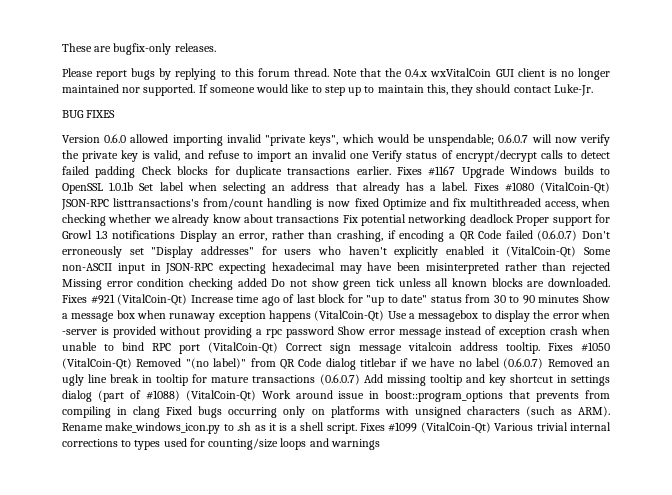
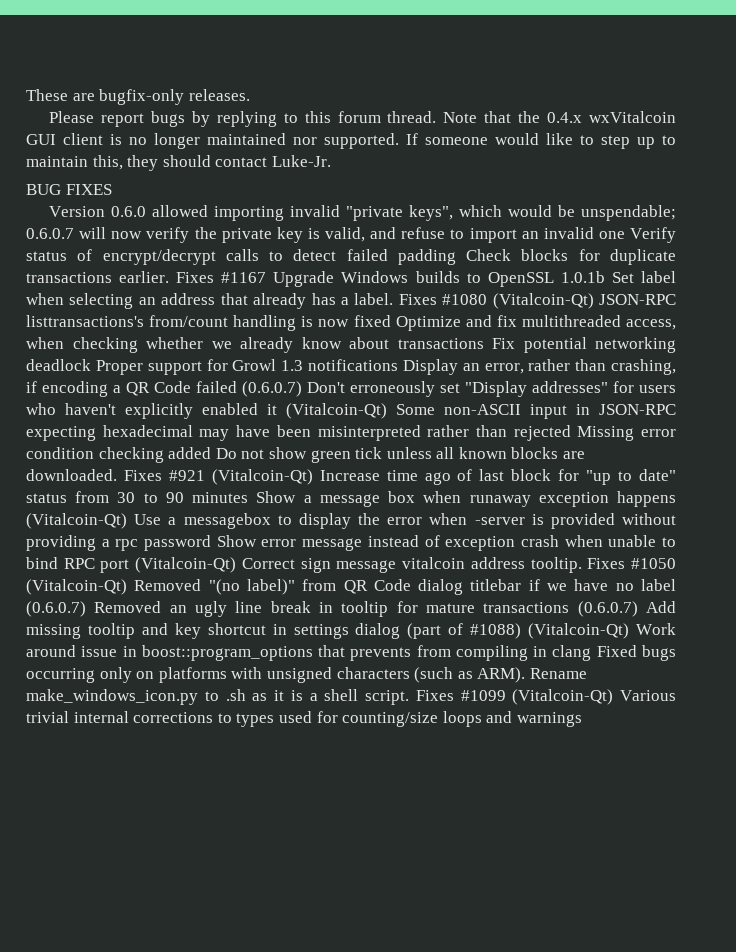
[430,68,492,77] wxVitalCoin -> [589,111,676,123] wxVitalcoin
[539,182,610,194] (VitalCoin-Qt) -> [492,293,594,309] (Vitalcoin-Qt)
[506,246,577,258] (VitalCoin-Qt) -> [286,403,387,419] (Vitalcoin-Qt)
[117,294,188,306] (VitalCoin-Qt) -> [211,469,313,485] (Vitalcoin-Qt)
[314,310,385,322] (VitalCoin-Qt) -> [26,513,127,529] (Vitalcoin-Qt)
[208,342,278,354] (VitalCoin-Qt) -> [135,557,237,573] (Vitalcoin-Qt)
[62,358,132,370] (VitalCoin-Qt) -> [26,579,127,595] (Vitalcoin-Qt)
[185,390,256,402] (VitalCoin-Qt) -> [528,623,630,639] (Vitalcoin-Qt)
[420,422,491,434] (VitalCoin-Qt) -> [512,689,614,705] (Vitalcoin-Qt)

